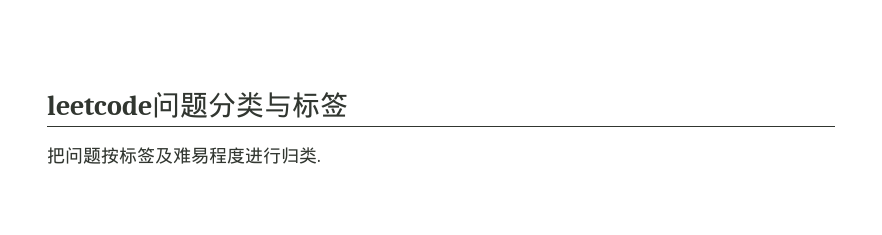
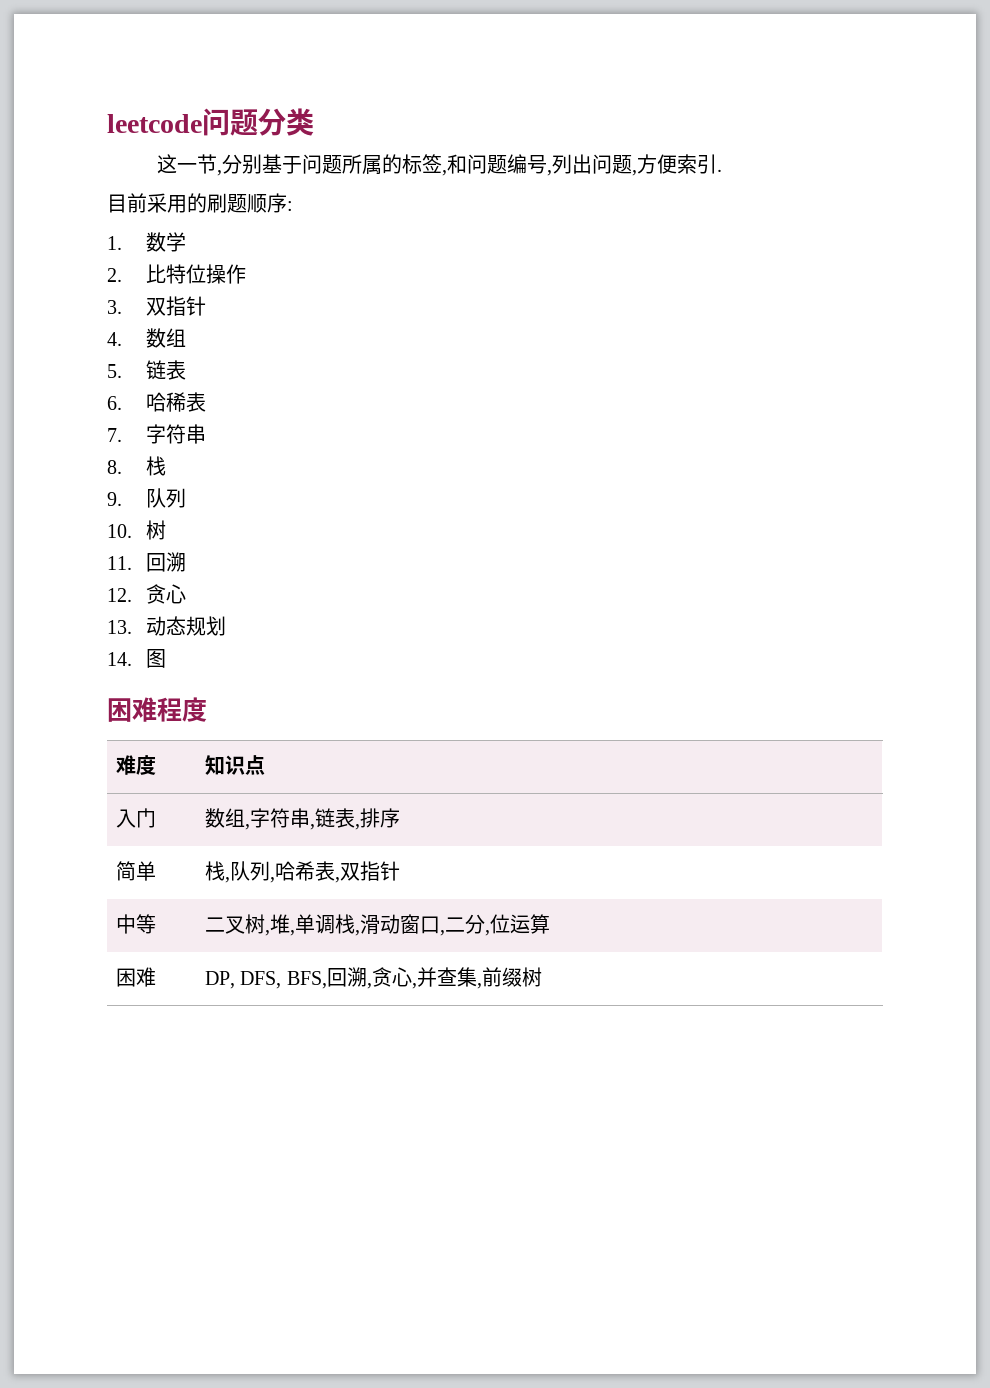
[264,92,348,118] [47,147,321,164] 与标签 // 把问题按标签及难易程度进行归类. -> [156,154,722,176] [107,193,293,213] [107,232,186,252] [107,264,246,284] [107,296,206,316] [107,328,186,348] [107,360,186,380] [107,392,206,412] [107,424,206,444] [107,456,166,476] [107,488,186,508] [107,520,166,540] [107,552,186,572] [107,584,186,604] [107,616,226,636] [107,649,166,668] [107,697,207,722] [115,755,156,775] [204,755,265,775] [115,808,156,828] [204,808,400,830] [115,861,156,881] [204,861,400,883] [115,914,156,934] [204,914,550,936] [115,967,156,987] [204,967,542,989] // 这一节,分别基于问题所属的标签,和问题编号,列出问题,方便索引. // 目前采用的刷题顺序: // 1.数学 // 2.比特位操作 // 3.双指针 // 4.数组 // 5.链表 // 6.哈稀表 // 7.字符串 // 8.栈 // 9.队列 // 10.树 // 11.回溯 // 12.贪心 // 13.动态规划 // 14.图 // 困难程度 // 难度 | 知识点 // 入门 | 数组,字符串,链表,排序 // 简单 | 栈,队列,哈希表,双指针 // 中等 | 二叉树,堆,单调栈,滑动窗口,二分,位运算 // 困难 | DP, DFS, BFS,回溯,贪心,并查集,前缀树

